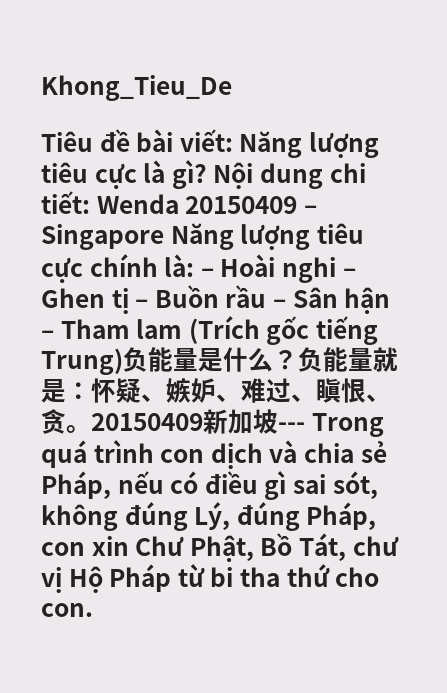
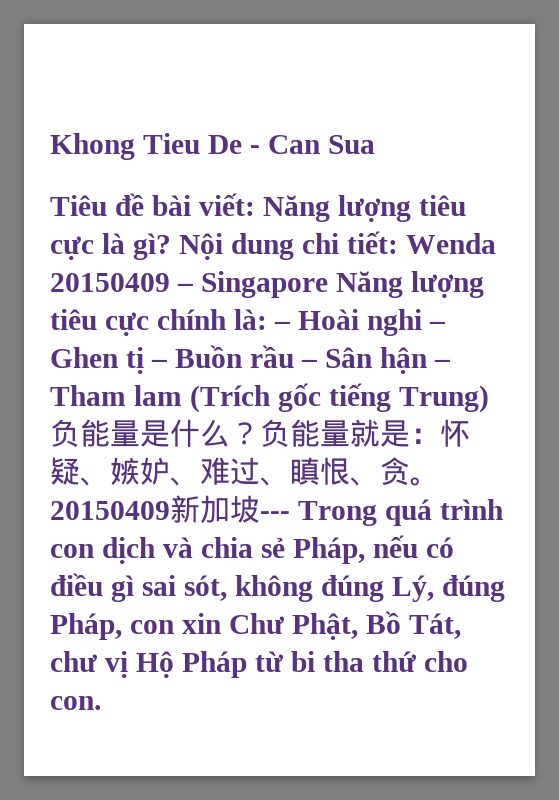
[41,75,232,101] Khong_Tieu_De -> [50,133,375,160] Khong Tieu De - Can Sua

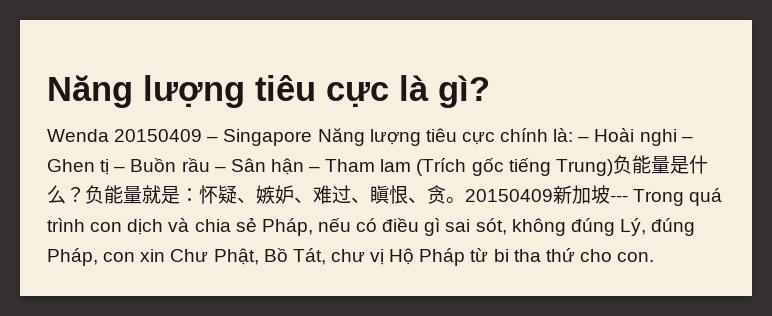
[50,133,375,160] [50,193,255,216] Khong Tieu De - Can Sua // Tiêu đề bài viết: -> (47, 91) none
[178,231,398,260] Nội dung chi tiết: -> (490, 91) //

